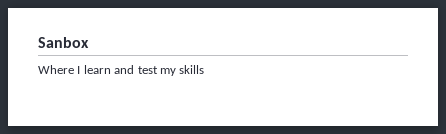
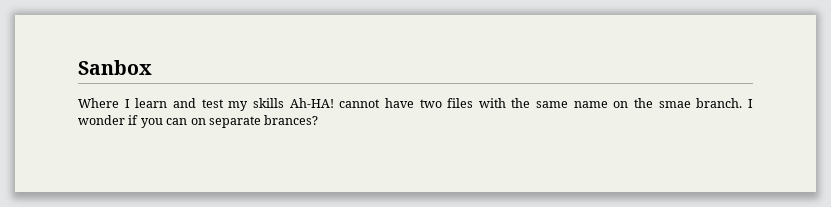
(205, 69) none -> [289,98,753,108] [78,115,319,128] Ah-HA! cannot have two files with the same name on the smae branch. I wonder if you can on separate brances?

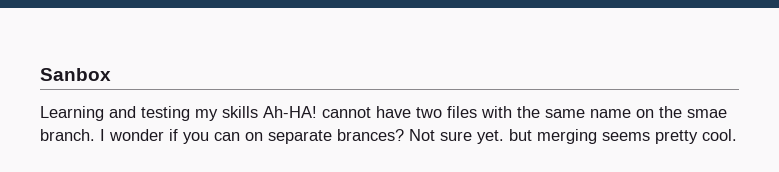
[78,98,224,108] Where I learn and test -> [40,106,190,121] Learning and testing
(319, 120) none -> [409,129,737,144] Not sure yet. but merging seems pretty cool.

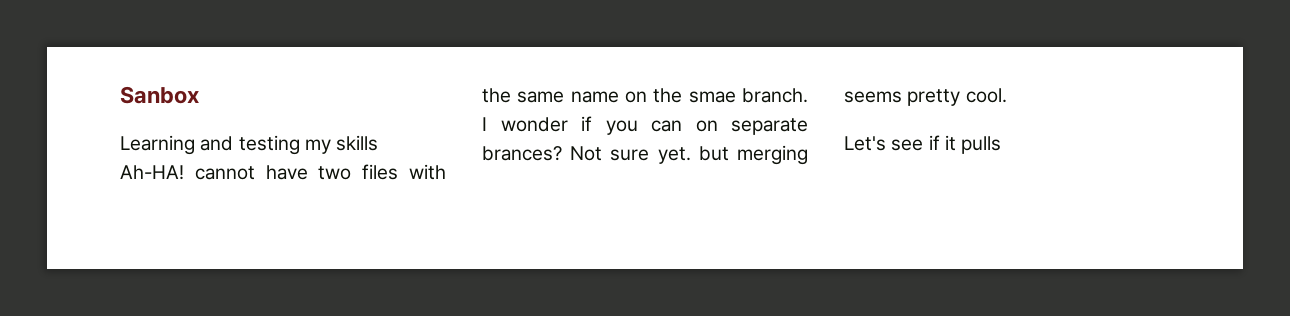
(737, 135) none -> [844,135,1002,154] // Let's see if it pulls

